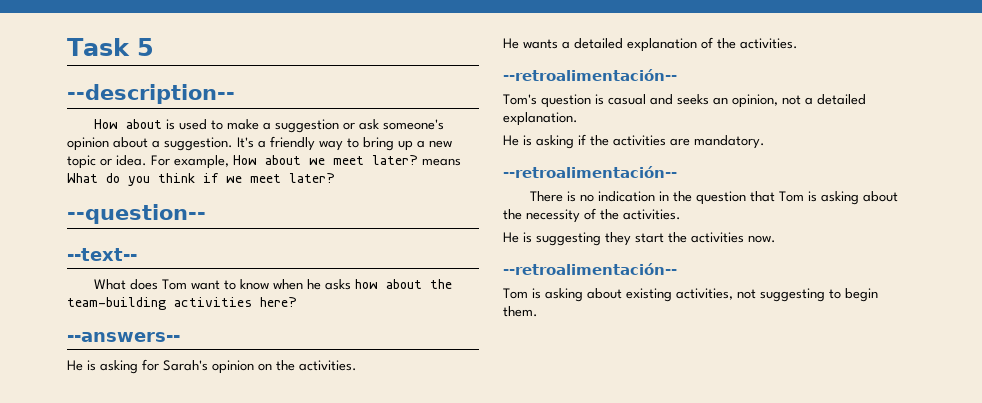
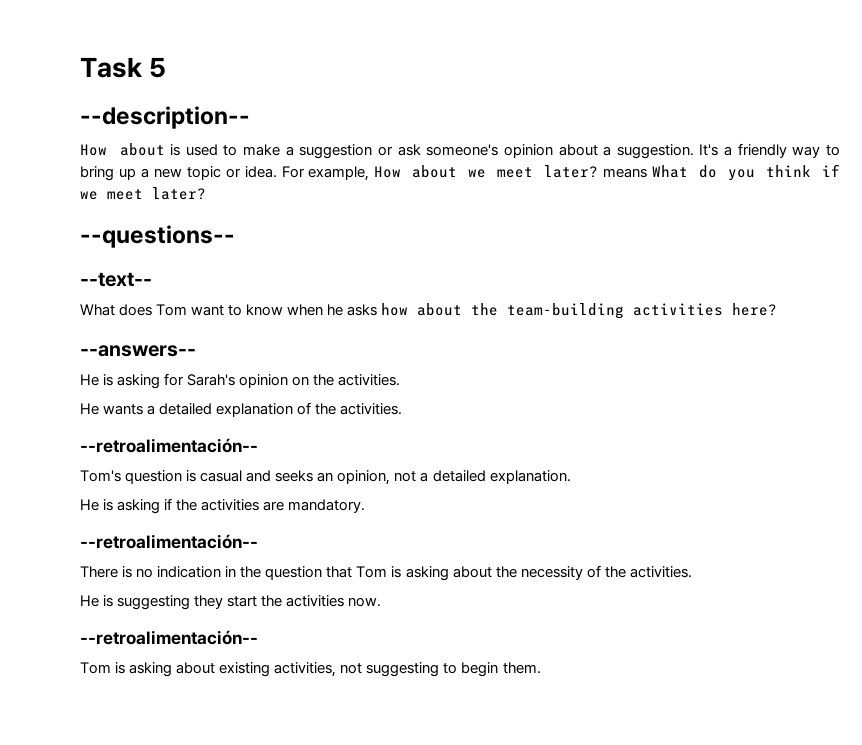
[67,204,206,224] --question-- -> [80,225,235,248] --questions--

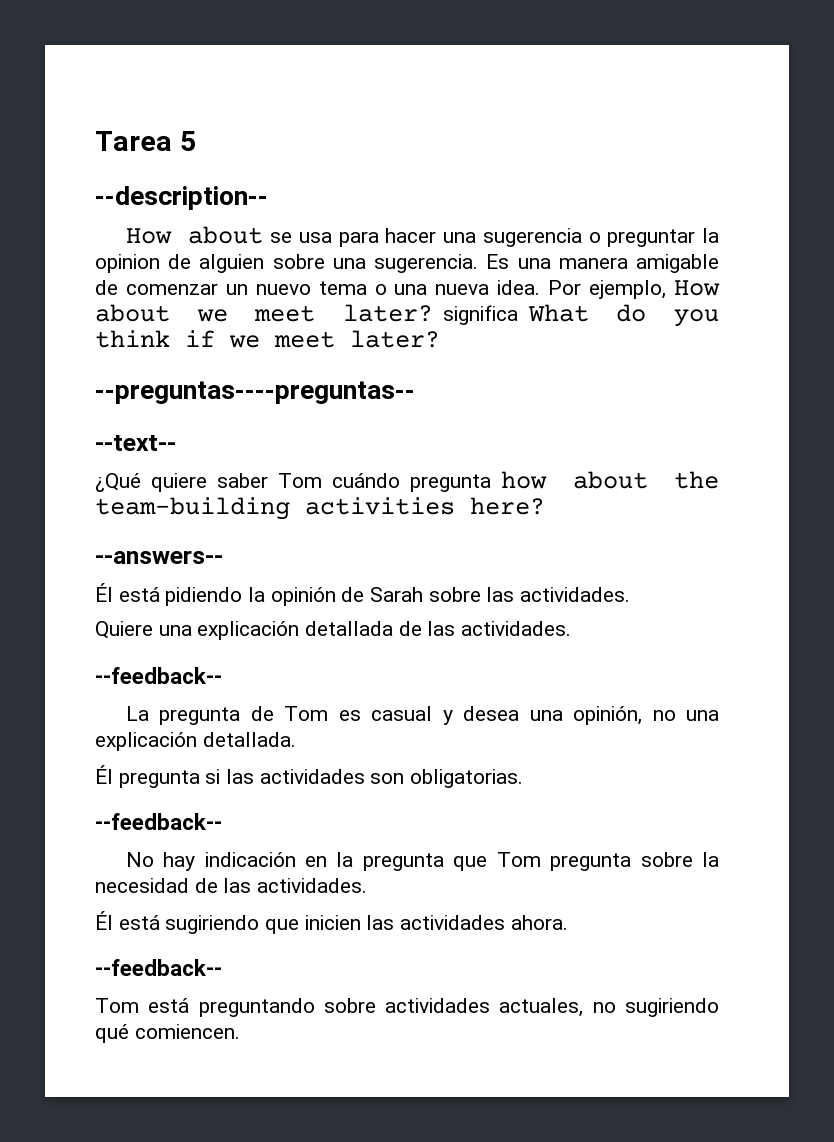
[80,57,143,78] Task -> [95,131,172,151] Tarea
[170,143,841,159] [80,166,370,181] is used to make a suggestion or ask someone's opinion about a suggestion. It's a friendly way to bring up a new topic or idea. For example, -> [270,228,720,247] [95,254,719,273] [95,280,667,299] se usa para hacer una sugerencia o preguntar la opinion de alguien sobre una sugerencia. Es una manera amigable de comenzar un nuevo tema o una nueva idea. Por ejemplo,
[603,168,648,178] means -> [443,305,519,325] significa
[80,225,235,248] --questions-- -> [95,381,415,404] --preguntas----preguntas--
[80,304,378,316] What does Tom want to know when he asks -> [95,473,492,492] ¿Qué quiere saber Tom cuándo pregunta
[80,373,401,389] [80,402,403,417] [80,438,258,453] [80,470,571,485] [80,498,366,514] [80,534,258,549] [80,565,692,581] [80,595,382,610] [80,630,258,645] [80,662,541,677] He is asking for Sarah's opinion on the activities. // He wants a detailed explanation of the activities. // --retroalimentación-- // Tom's question is casual and seeks an opinion, not a detailed explanation. // He is asking if the activities are mandatory. // --retroalimentación-- // There is no indication in the question that Tom is asking about the necessity of the activities. // He is suggesting they start the activities now. // --retroalimentación-- // Tom is asking about existing activities, not suggesting to begin them. -> [95,583,631,606] [95,621,572,640] [95,667,222,684] [125,706,719,725] [95,732,296,751] [95,765,524,788] [95,813,222,830] [125,852,720,871] [95,878,368,893] [95,911,568,934] [95,959,222,976] [95,998,719,1017] [95,1024,240,1043] Él está pidiendo la opinión de Sarah sobre las actividades. // Quiere una explicación detallada de las actividades. // --feedback-- // La pregunta de Tom es casual y desea una opinión, no una explicación detallada. // Él pregunta si las actividades son obligatorias. // --feedback-- // No hay indicación en la pregunta que Tom pregunta sobre la necesidad de las actividades. // Él está sugiriendo que inicien las actividades ahora. // --feedback-- // Tom está preguntando sobre actividades actuales, no sugiriendo qué comiencen.

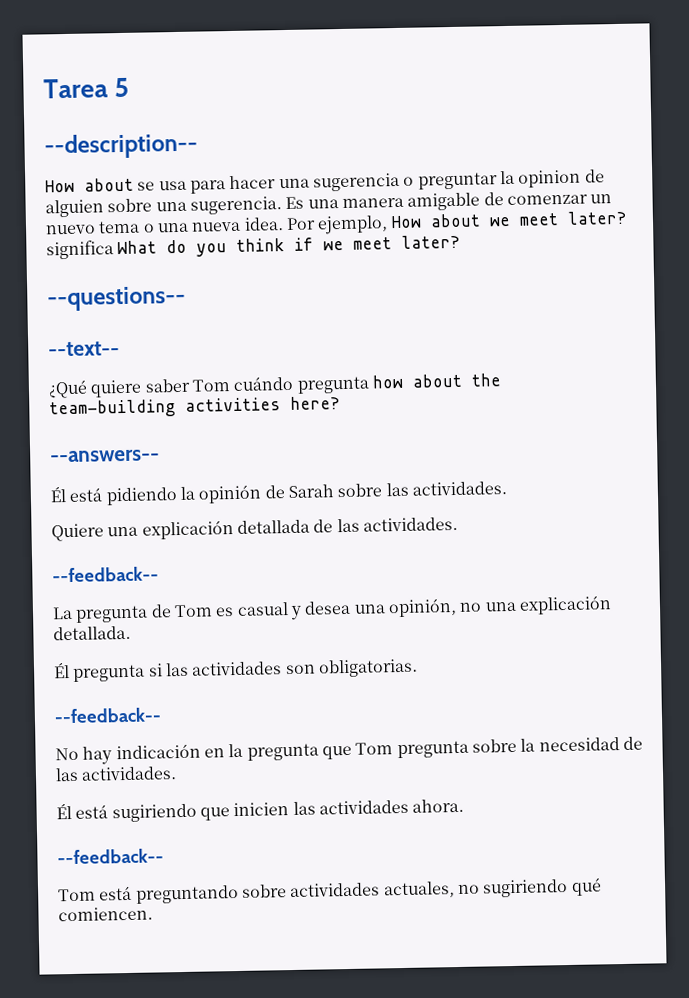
[95,381,415,404] --preguntas----preguntas-- -> [47,285,186,312] --questions--

